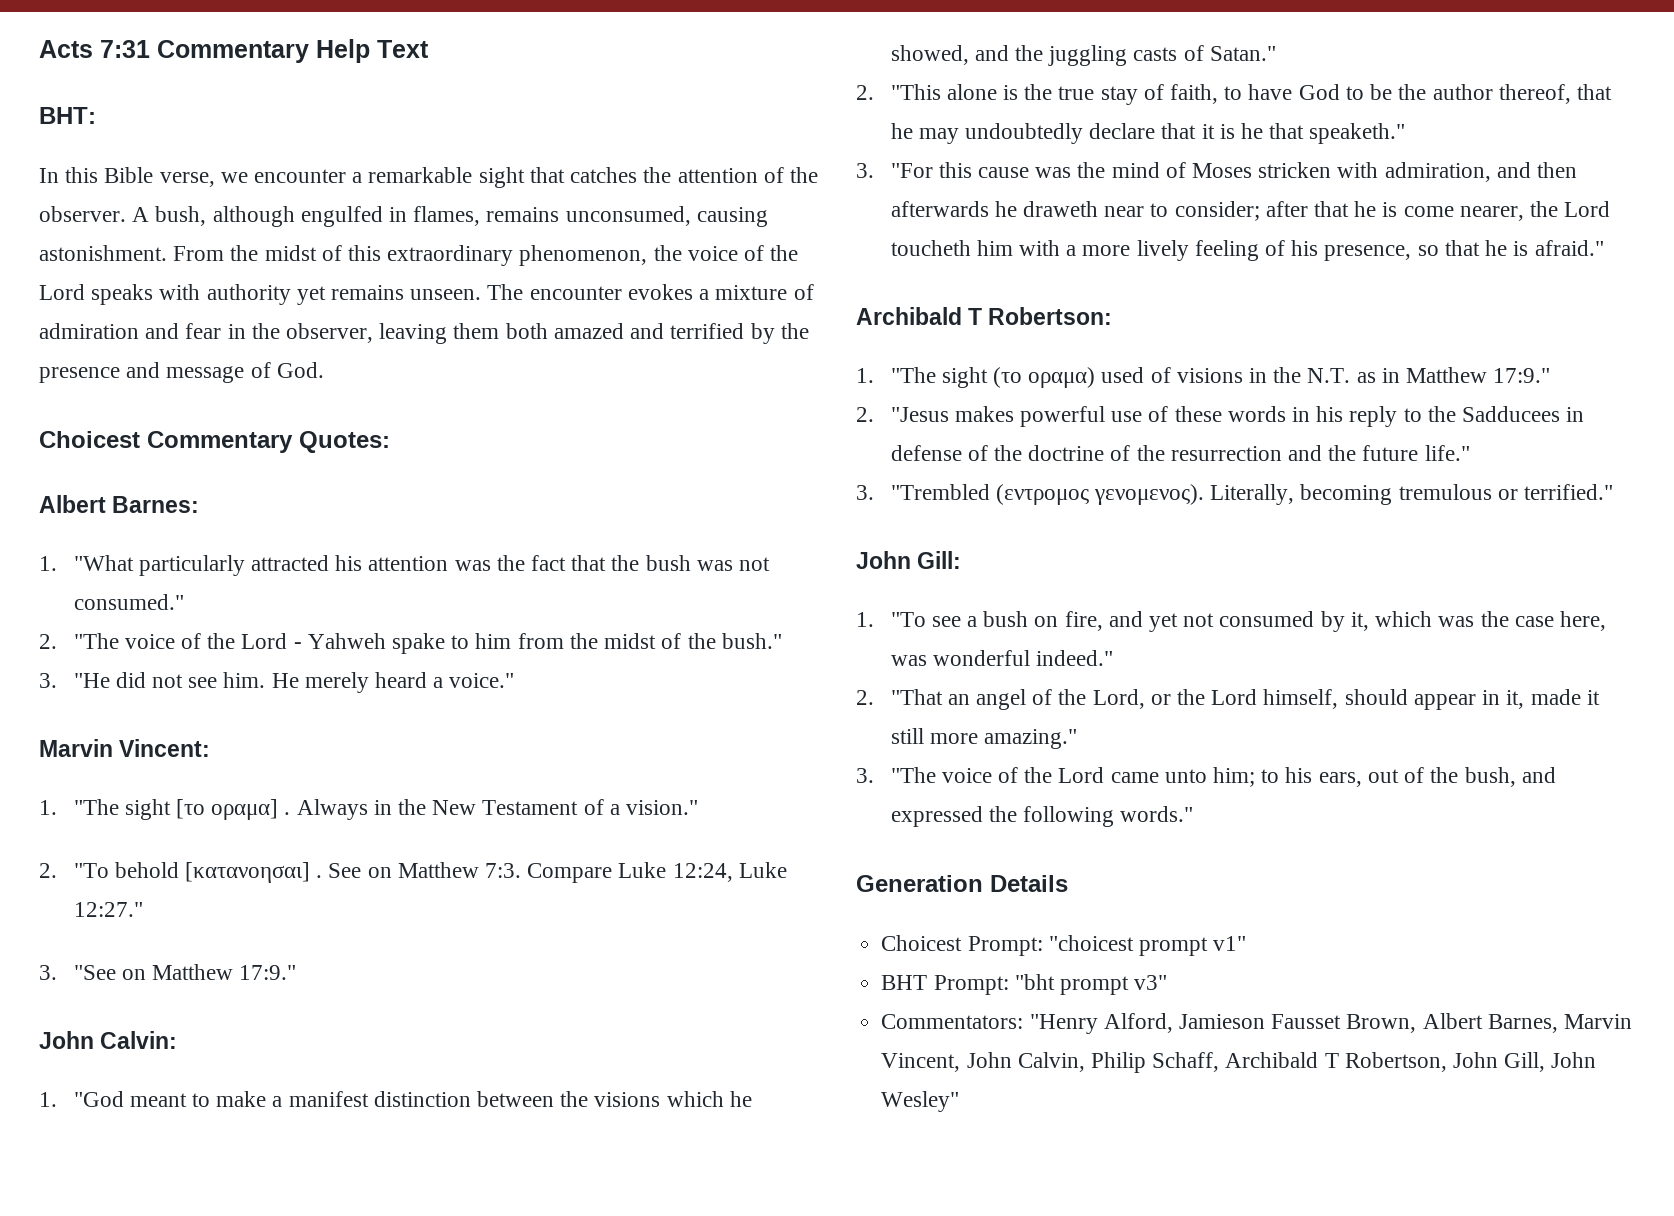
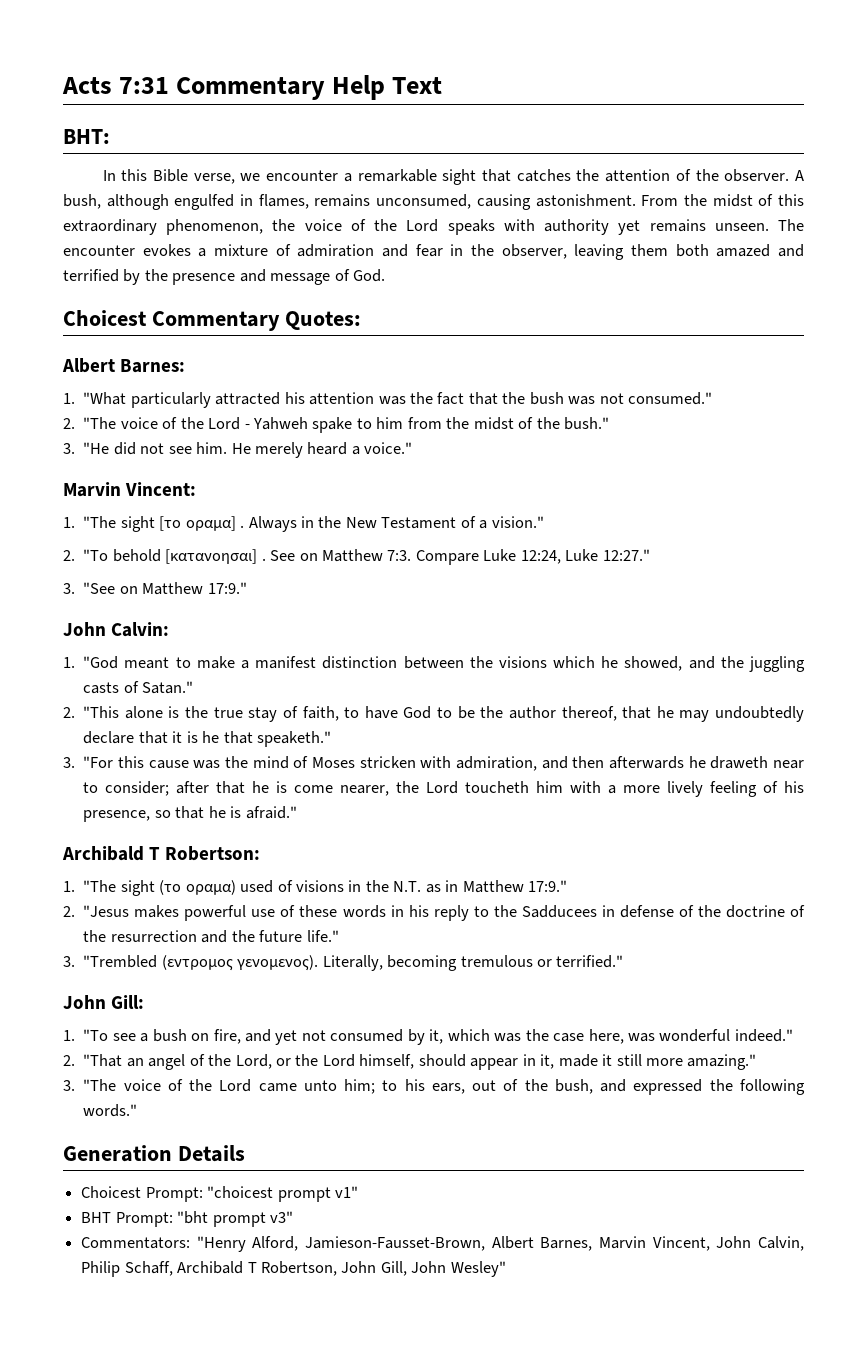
[1178,1014,1417,1033] Jamieson Fausset Brown, -> [305,1236,486,1251] Jamieson-Fausset-Brown,

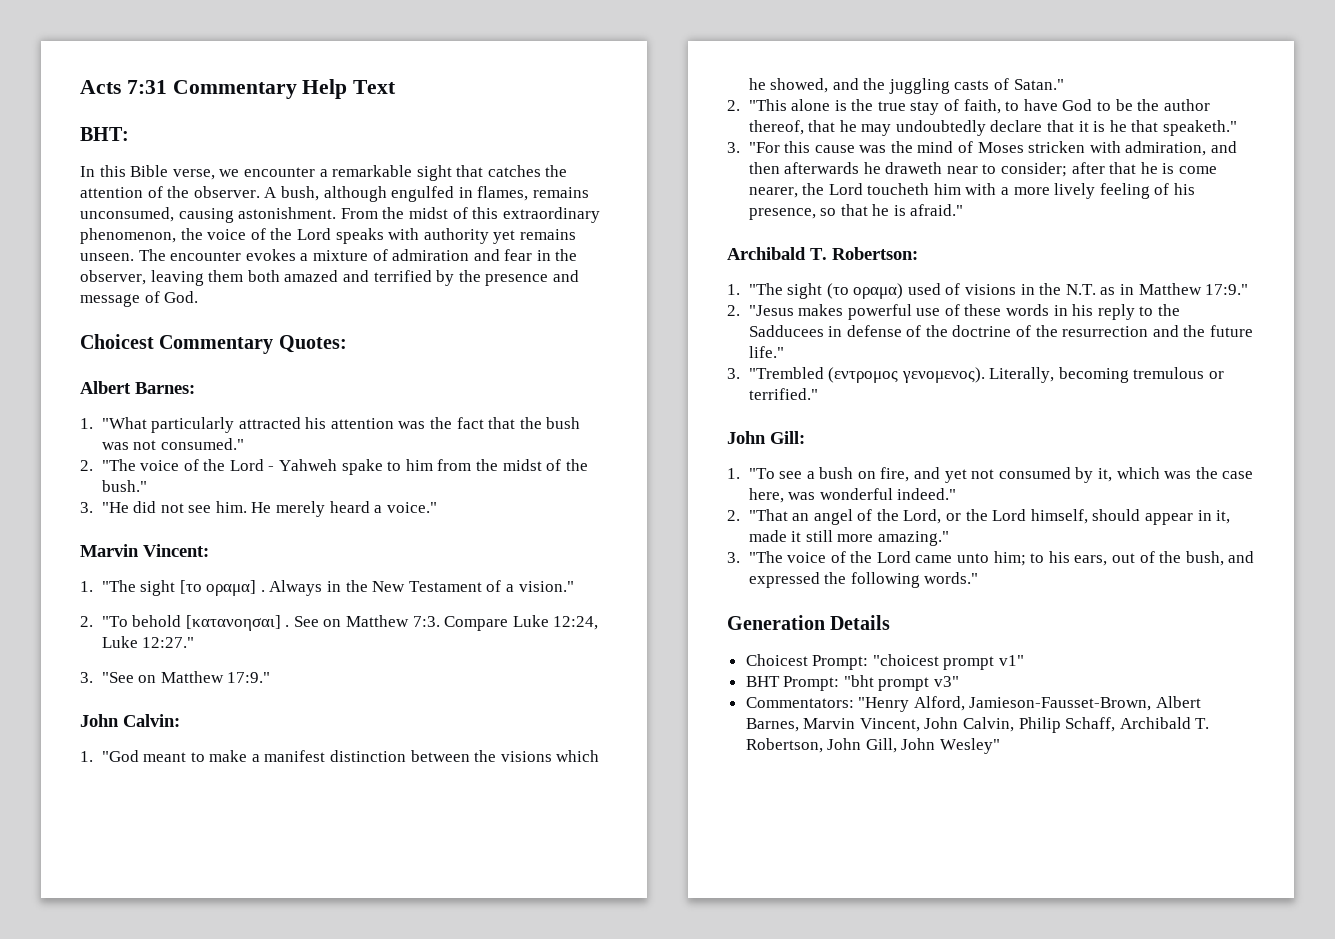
[149,847,161,860] T -> [810,248,827,260] T.
[247,1262,257,1273] T -> [1195,718,1210,729] T.

